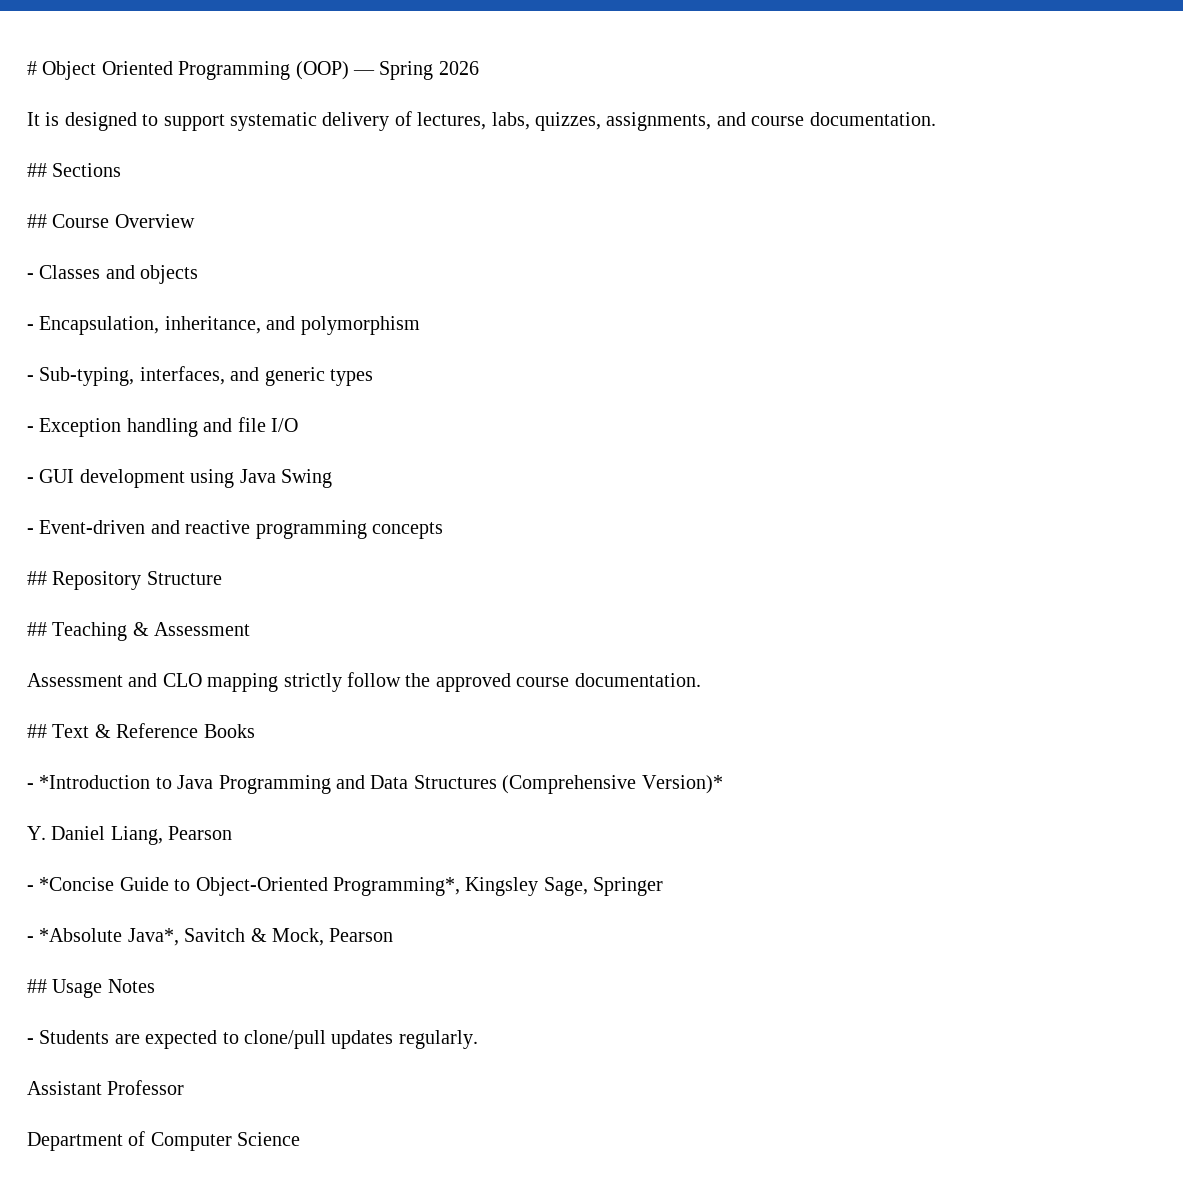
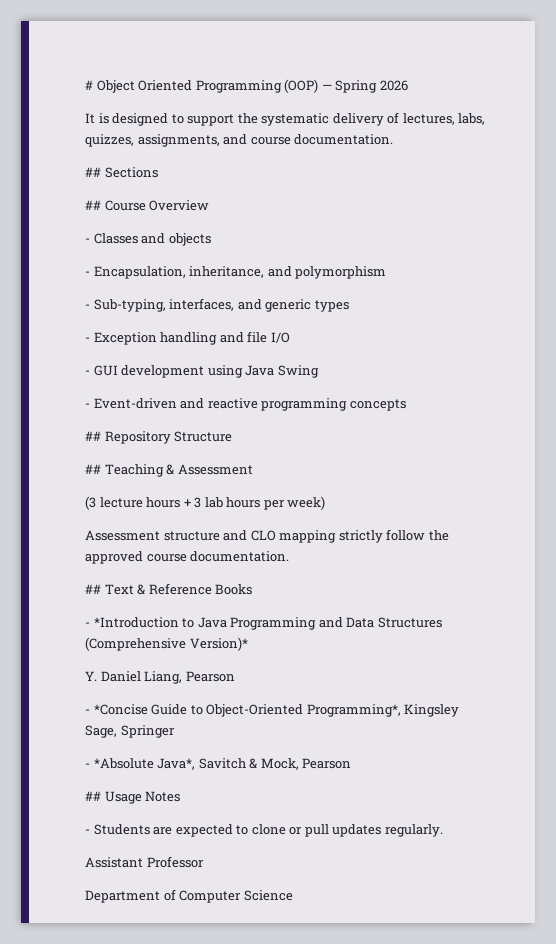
(225, 122) none -> [237,113,258,124] the
[27,673,123,687] // Assessment -> [85,496,326,510] [85,530,220,541] // (3 lecture hours + 3 lab hours per week) // Assessment structure
[244,1030,326,1049] clone/pull -> [251,824,329,837] clone or pull

